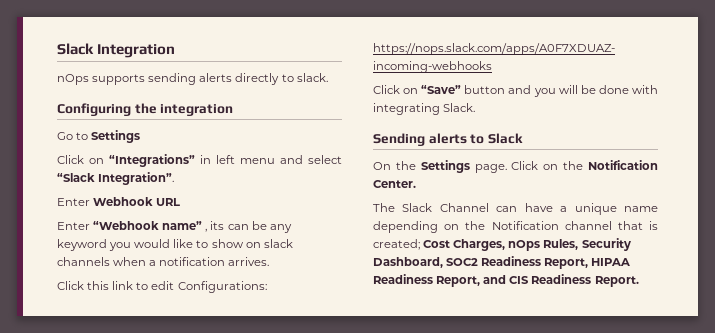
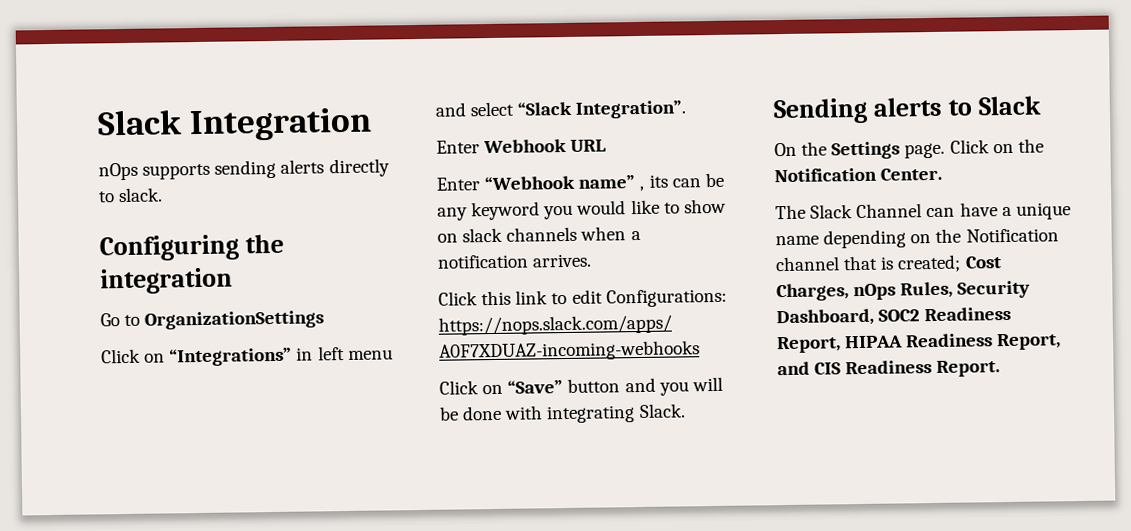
[91,130,141,143] Settings -> [144,310,325,330] OrganizationSettings

